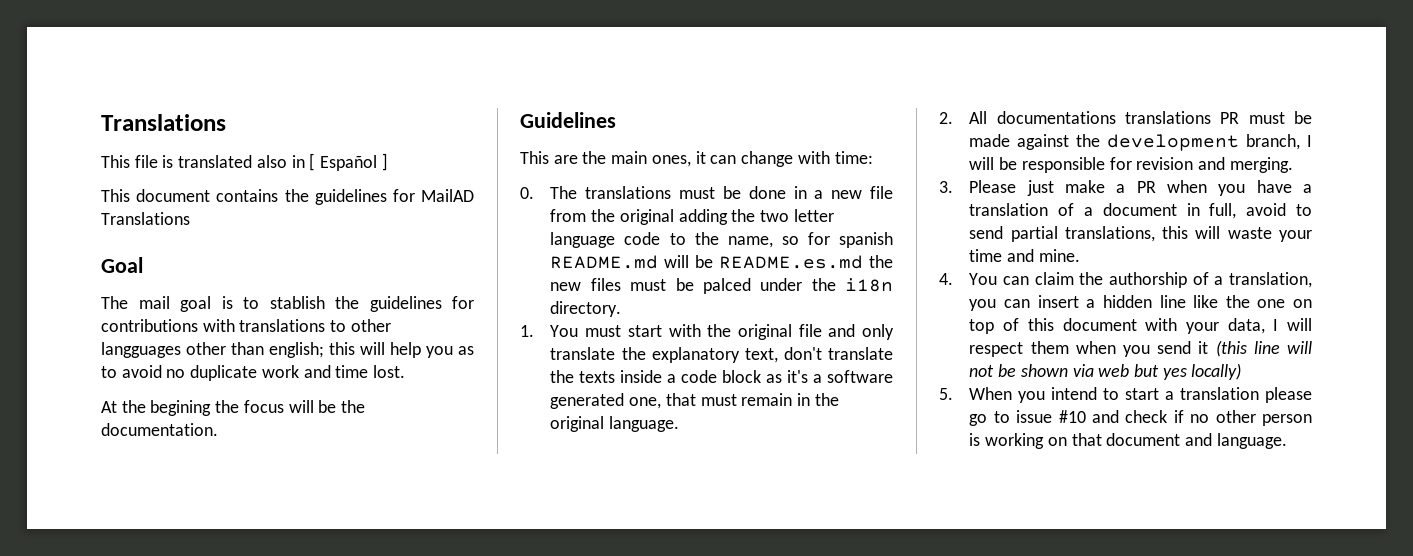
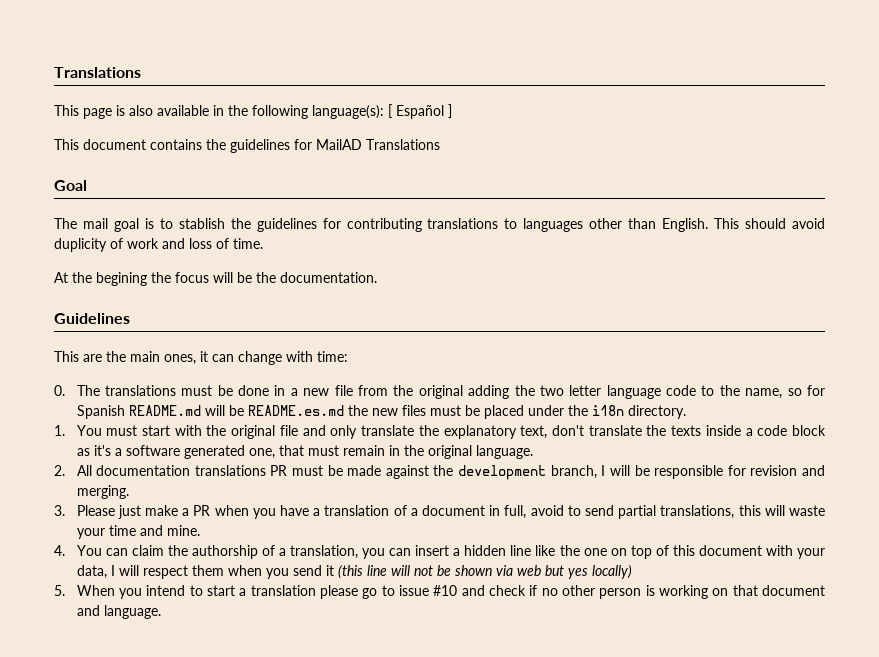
[134,155,305,168] file is translated also in -> [83,105,384,119] page is also available in the following language(s):
[101,319,391,332] [101,342,474,358] [101,365,406,381] contributions with translations to other langguages other than english; this will help you as to avoid no duplicate work and time lost. -> [346,218,826,232] [54,238,263,252] contributing translations to languages other than English. This should avoid duplicity of work and loss of time.
[839,232,893,248] spanish -> [76,405,125,419] Spanish
[702,278,751,294] palced -> [483,405,524,419] placed
[996,111,1116,124] documentations -> [96,465,191,476] documentation

